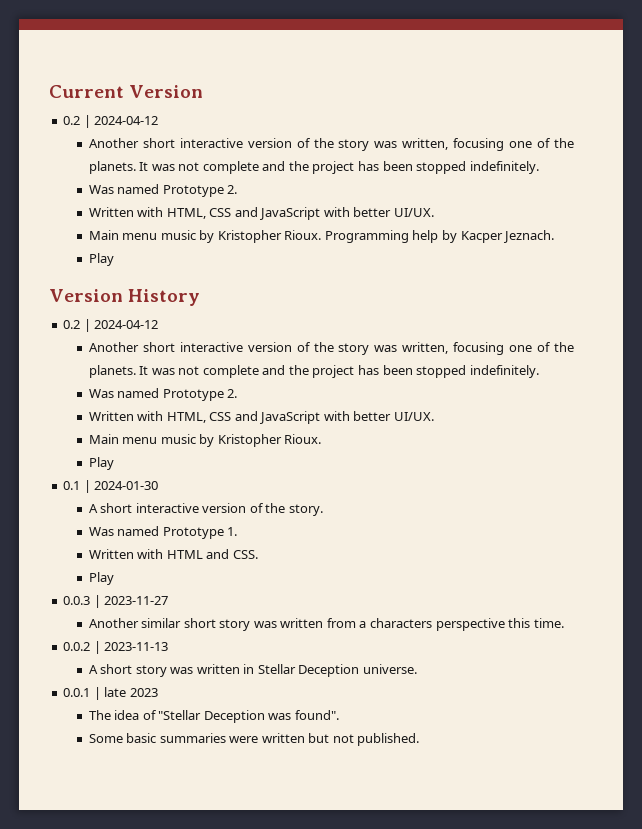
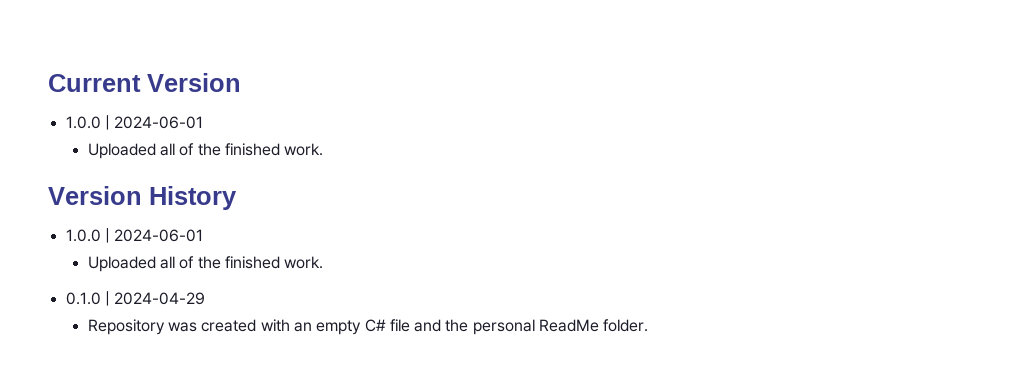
[63,115,159,128] [88,138,574,151] [88,161,539,174] [88,184,238,197] [88,207,434,220] [88,230,555,243] [88,253,114,266] [49,289,201,306] [63,319,159,332] [88,342,574,355] [88,365,539,378] [88,388,238,401] [88,411,434,424] [88,434,322,447] [88,457,114,470] [63,480,159,493] [88,503,323,516] [88,526,238,539] [88,549,258,559] [88,572,114,585] [63,595,169,608] [88,618,564,631] [63,641,169,654] [88,664,417,677] [63,687,158,700] [88,710,339,723] [88,733,420,746] 0.2 | 2024-04-12 // Another short interactive version of the story was written, focusing one of the planets. It was not complete and the project has been stopped indefinitely. // Was named Prototype 2. // Written with HTML, CSS and JavaScript with better UI/UX. // Main menu music by Kristopher Rioux. Programming help by Kacper Jeznach. // Play // Version History // 0.2 | 2024-04-12 // Another short interactive version of the story was written, focusing one of the planets. It was not complete and the project has been stopped indefinitely. // Was named Prototype 2. // Written with HTML, CSS and JavaScript with better UI/UX. // Main menu music by Kristopher Rioux. // Play // 0.1 | 2024-01-30 // A short interactive version of the story. // Was named Prototype 1. // Written with HTML and CSS. // Play // 0.0.3 | 2023-11-27 // Another similar short story was written from a characters perspective this time. // 0.0.2 | 2023-11-13 // A short story was written in Stellar Deception universe. // 0.0.1 | late 2023 // The idea of "Stellar Deception was found". // Some basic summaries were written but not published. -> [65,115,204,130] [87,143,324,159] [48,186,237,210] [65,228,204,243] [87,256,324,272] [65,291,206,306] [87,319,649,335] 1.0.0 | 2024-06-01 // Uploaded all of the finished work. // Version History // 1.0.0 | 2024-06-01 // Uploaded all of the finished work. // 0.1.0 | 2024-04-29 // Repository was created with an empty C# file and the personal ReadMe folder.

